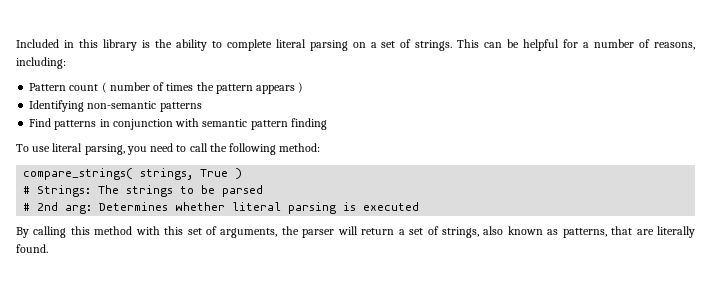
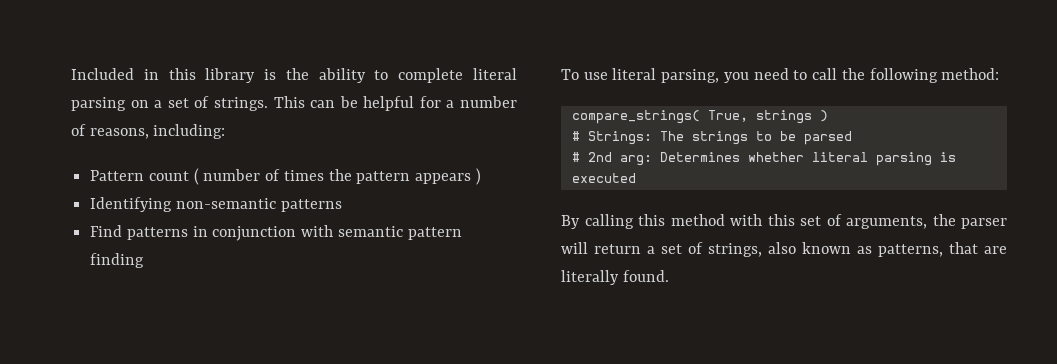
[140,168,229,180] strings, True -> [707,110,812,124] True, strings

